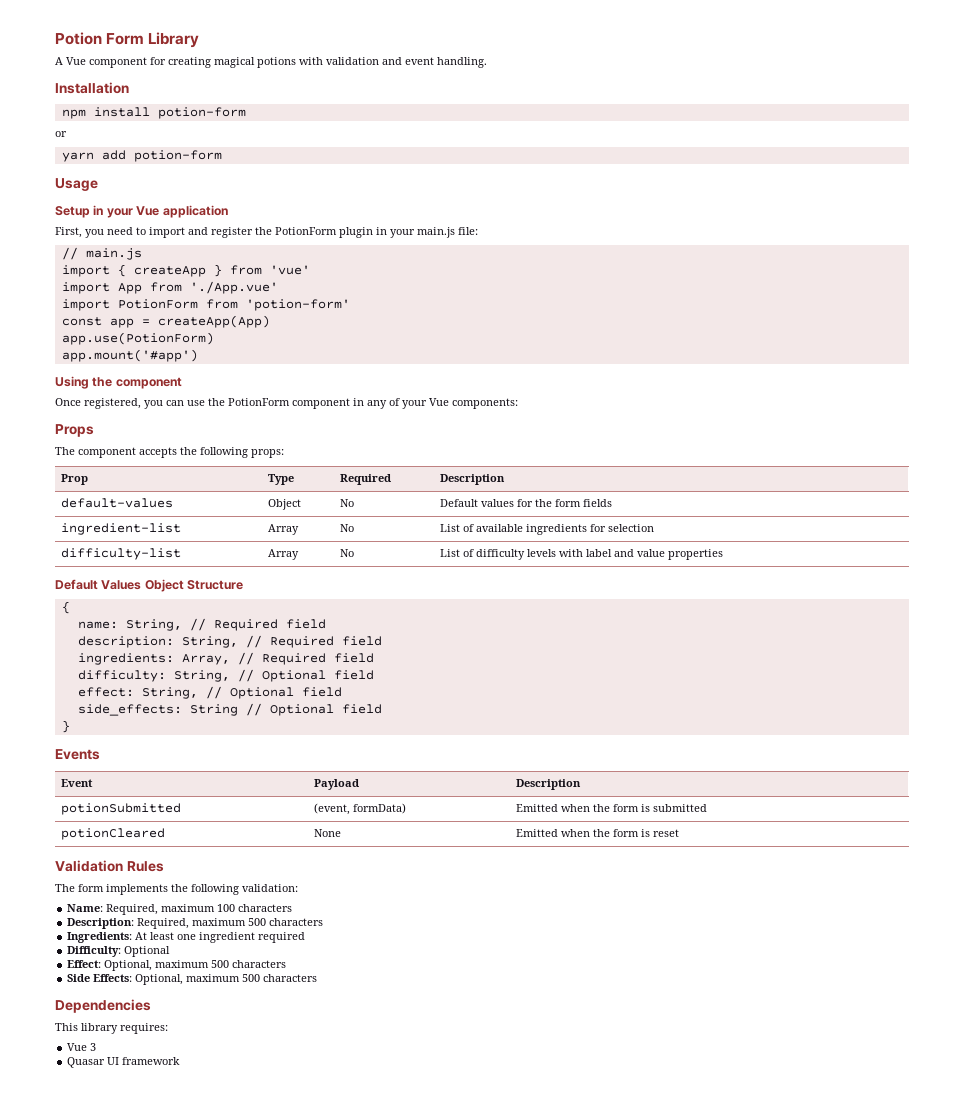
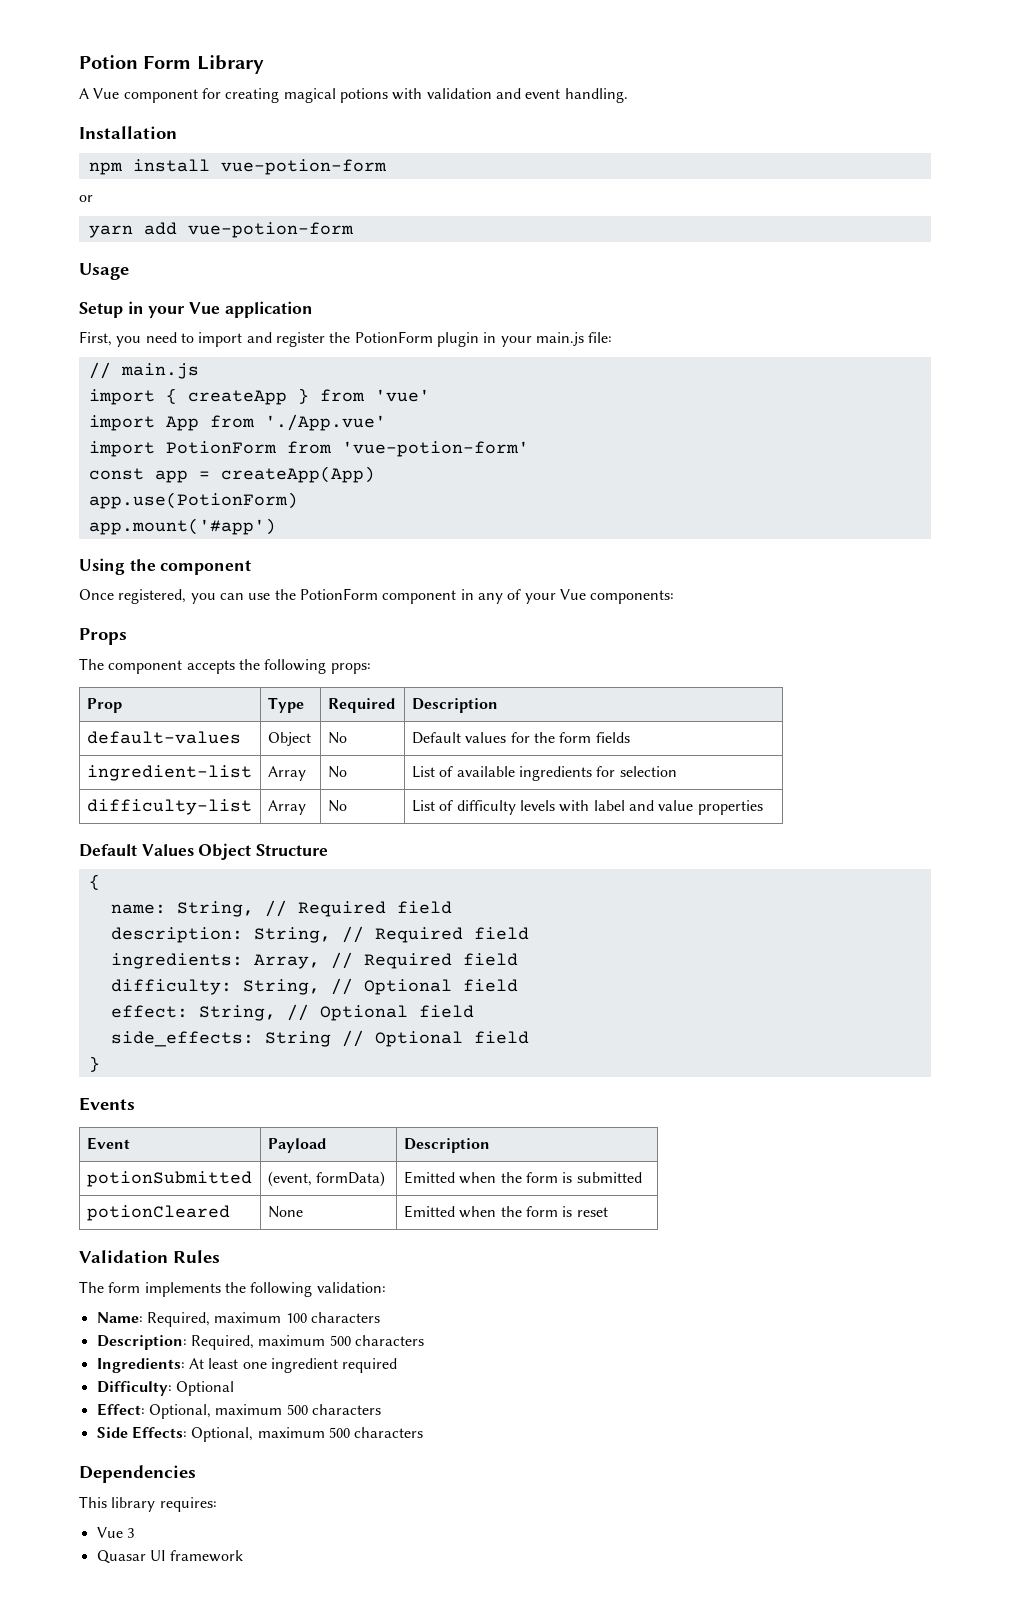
[157,107,246,119] potion-form -> [220,159,387,175] vue-potion-form
[133,150,222,162] potion-form -> [187,222,354,238] vue-potion-form
[245,299,350,311] 'potion-form' -> [341,441,529,457] 'vue-potion-form'

